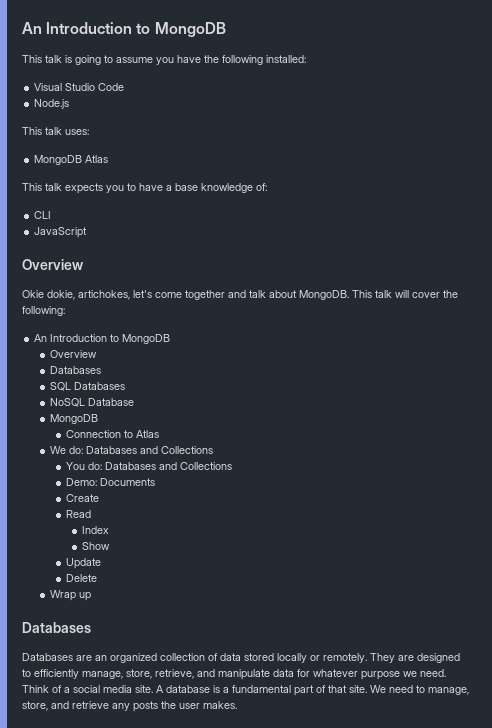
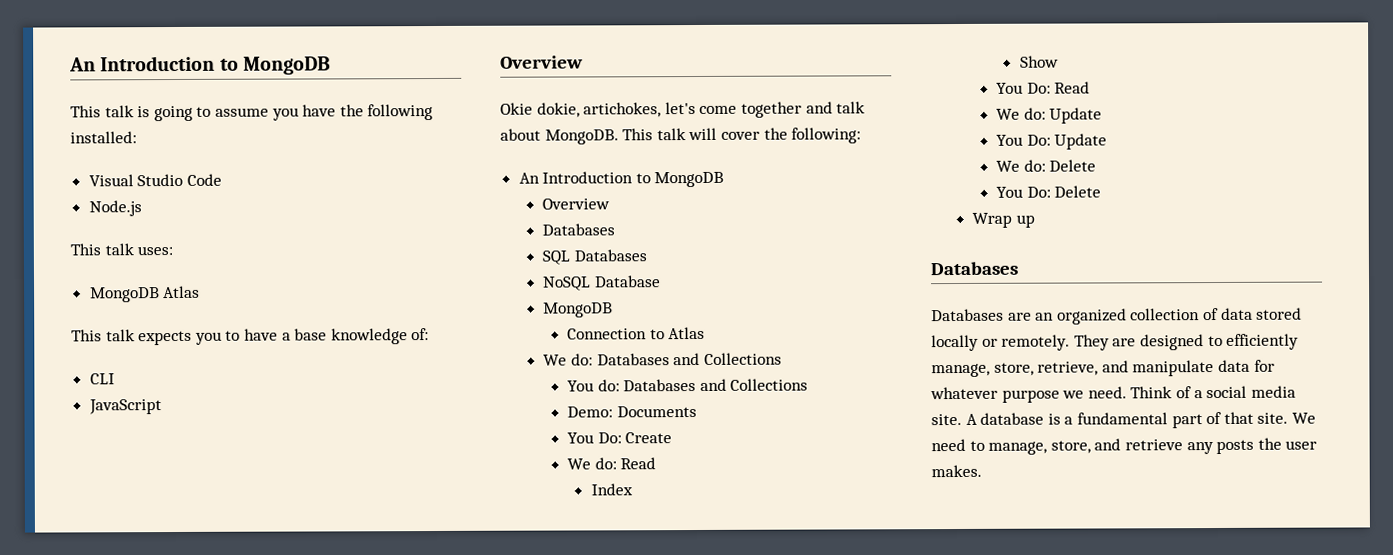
(156, 482) none -> [567,432,622,444] You Do:
(100, 498) none -> [567,457,617,470] We do:
[66,558,102,569] Update // -> [996,81,1091,94] [996,107,1103,124] [996,133,1108,150] [996,159,1097,172] [996,186,1051,198] You Do: Read // We do: Update // You Do: Update // We do: Delete // You Do:

